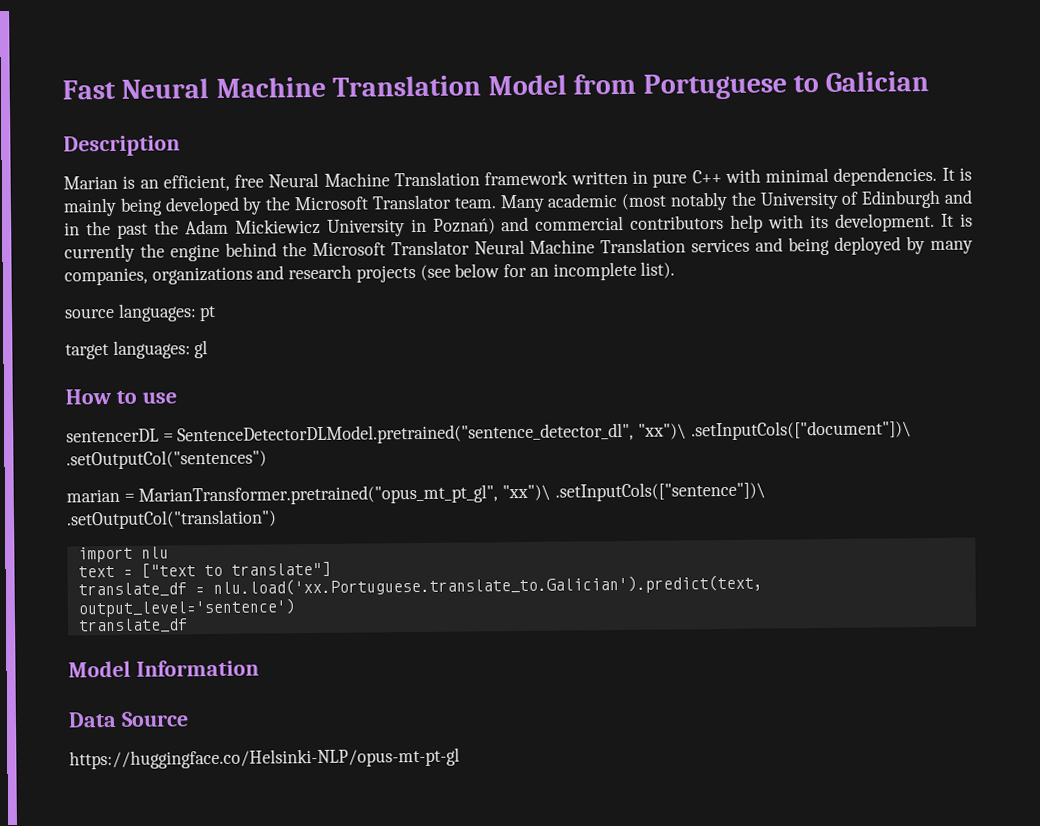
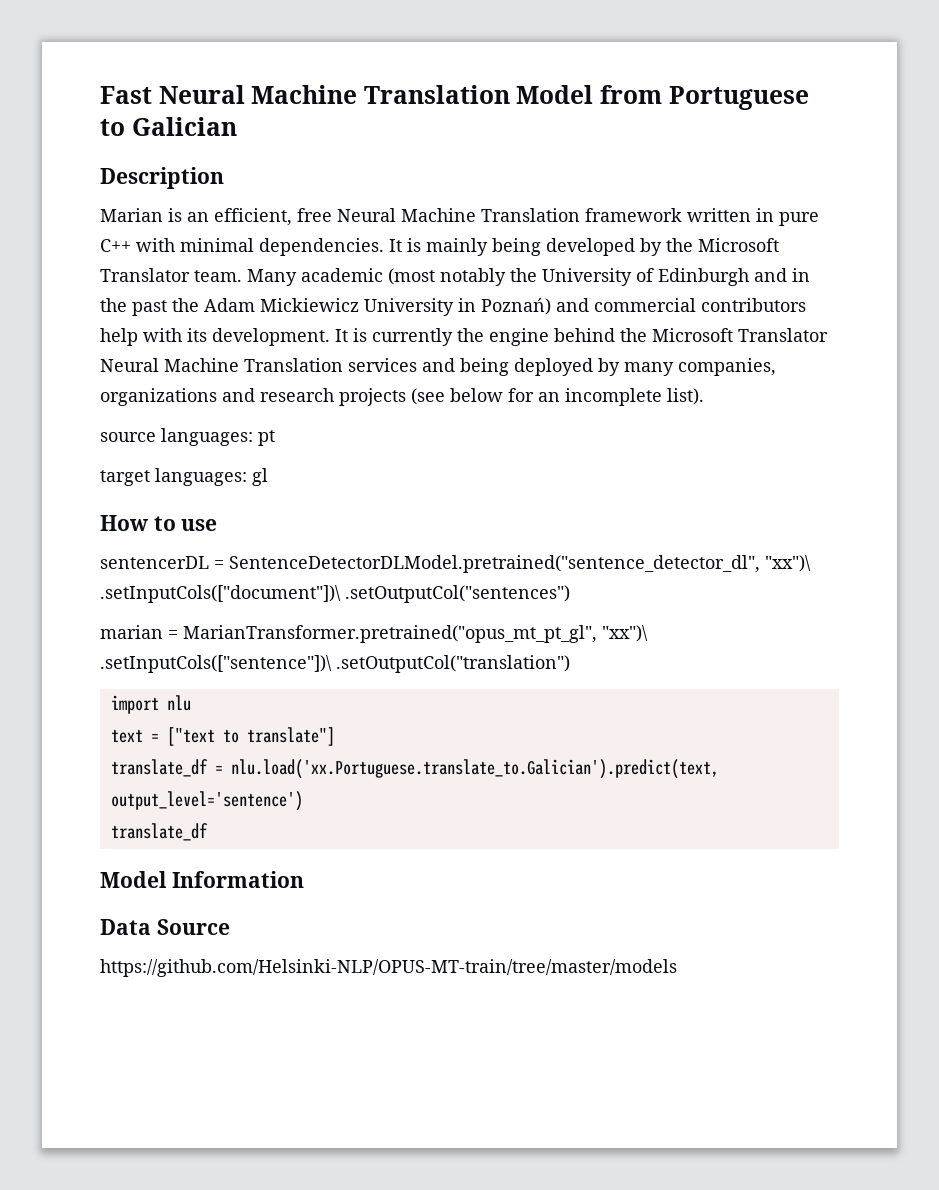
[69,747,460,770] https://huggingface.co/Helsinki-NLP/opus-mt-pt-gl -> [100,959,677,977] https://github.com/Helsinki-NLP/OPUS-MT-train/tree/master/models

